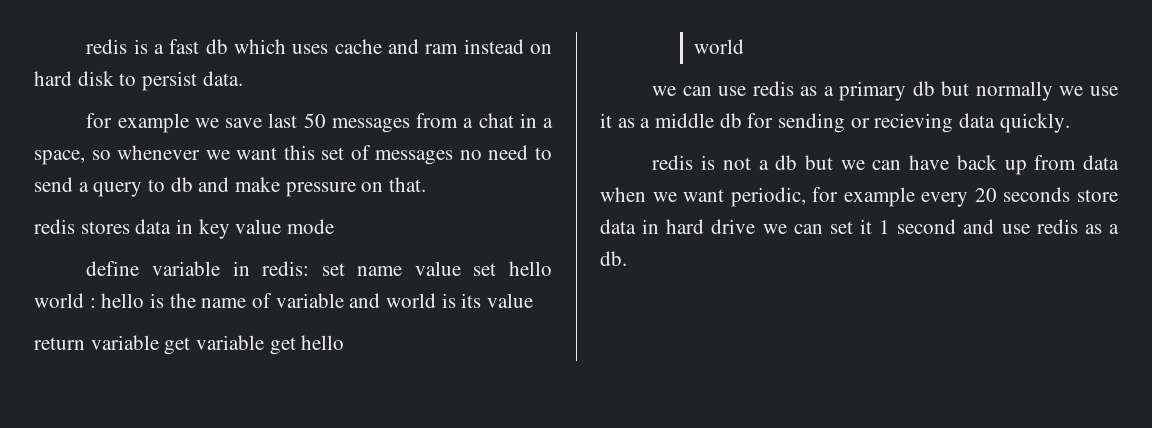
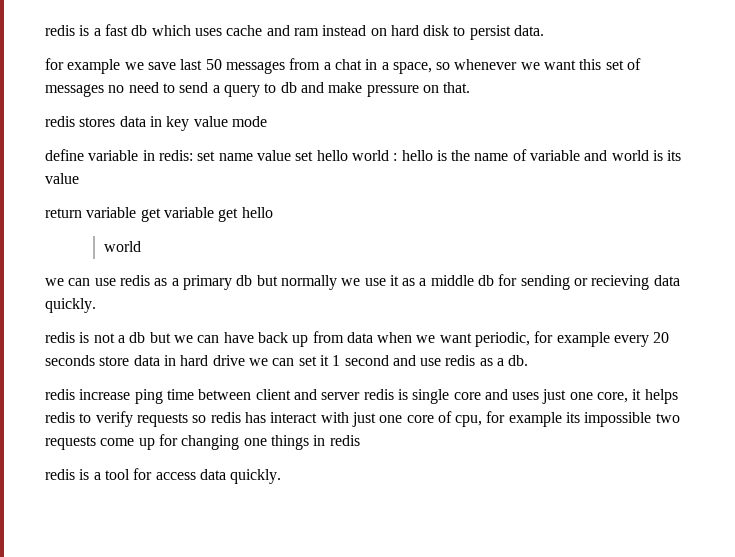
(627, 258) none -> [45,389,678,404] [45,411,680,427] [45,434,360,450] [45,468,282,484] // redis increase ping time between client and server redis is single core and uses just one core, it helps redis to verify requests so redis has interact with just one core of cpu, for example its impossible two requests come up for changing one things in redis // redis is a tool for access data quickly.

